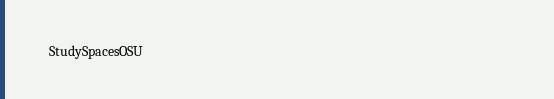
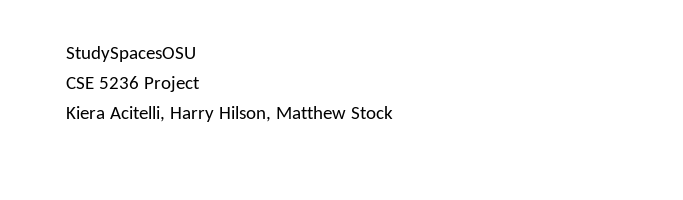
(143, 52) none -> [66,76,200,92] [66,106,393,122] // CSE 5236 Project // Kiera Acitelli, Harry Hilson, Matthew Stock

